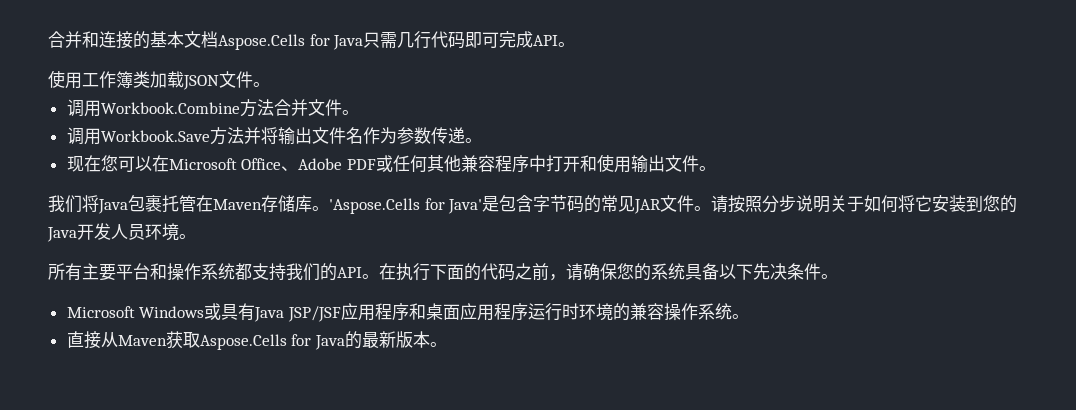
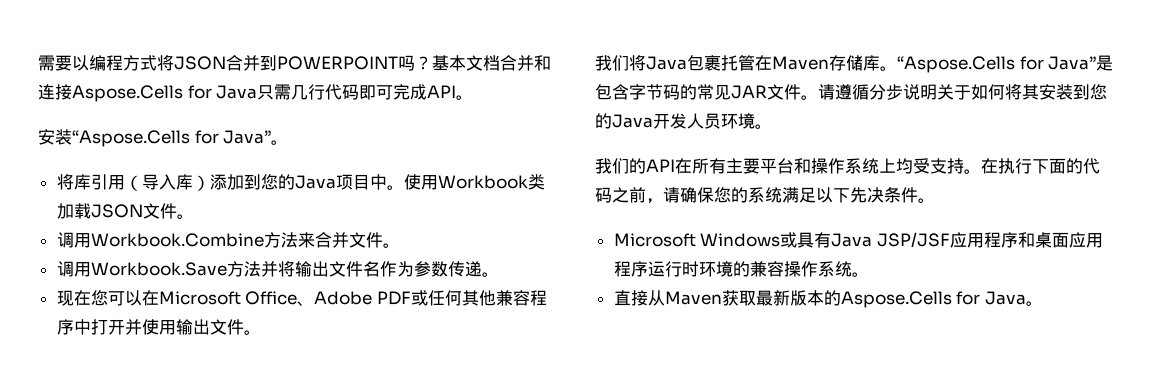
[48,31,218,49] 合并和连接的基本文档 -> [38,55,551,71] [38,84,72,100] 需要以编程方式将JSON合并到POWERPOINT吗？基本文档合并和连接
[48,70,133,89] 使用工作簿 -> [38,129,289,147] [56,174,528,191] 安装“Aspose.Cells for Java”。 // 将库引用（导入库）添加到您的Java项目中。使用Workbook
(274, 107) none -> [297,232,315,248] 来
[579,155,597,172] 和 -> [124,319,142,335] 并
[329,198,483,214] 'Aspose.Cells for Java' -> [897,56,1097,73] “Aspose.Cells for Java”
[728,195,763,213] 按照 -> [835,84,869,100] 遵循
[915,195,933,212] 它 -> [1022,84,1039,100] 其
(196, 236) none -> [595,158,692,174] 我们的API在
[235,263,362,281] 都支持我们的API -> [879,158,964,174] 上均受支持
[685,263,719,280] 具备 -> [782,187,816,203] 满足
[199,331,430,350] Aspose.Cells for Java的最新版本 -> [755,290,1026,308] 最新版本的Aspose.Cells for Java

